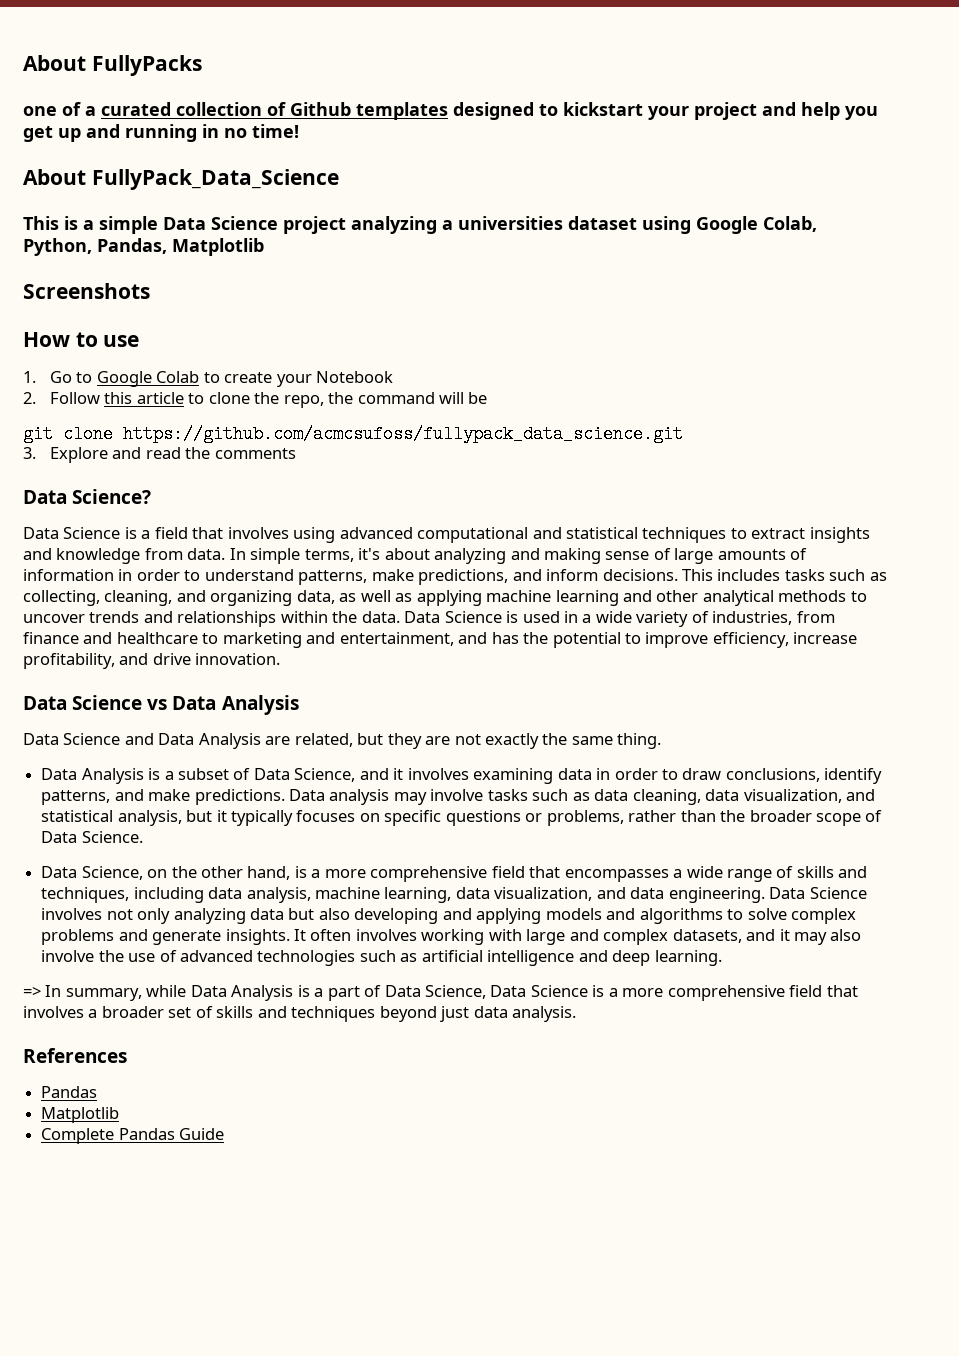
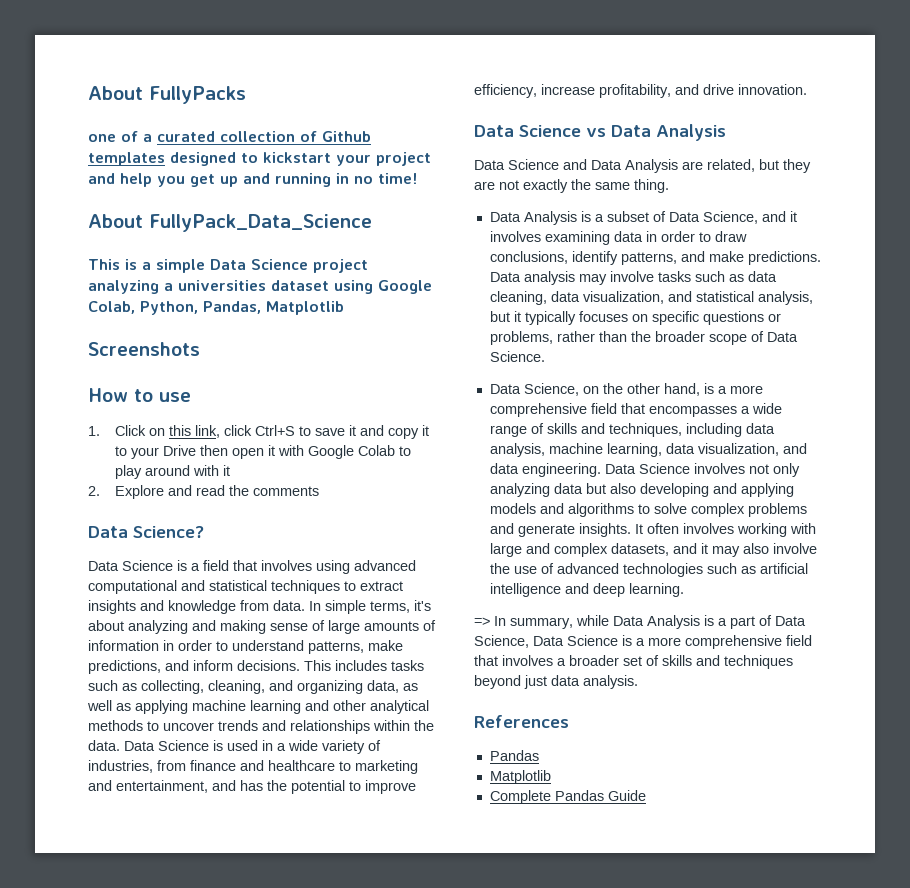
[49,371,394,387] [23,392,488,408] [23,425,683,443] [23,447,36,459] Go to Google Colab to create your Notebook // 2. Follow this article to clone the repo, the command will be // git clone https://github.com/acmcsufoss/fullypack_data_science.git // 3. -> [115,425,430,439] [115,445,412,459] [115,465,231,479] [88,486,100,496] Click on this link, click Ctrl+S to save it and copy it to your Drive then open it with Google Colab to play around with it // 2.

